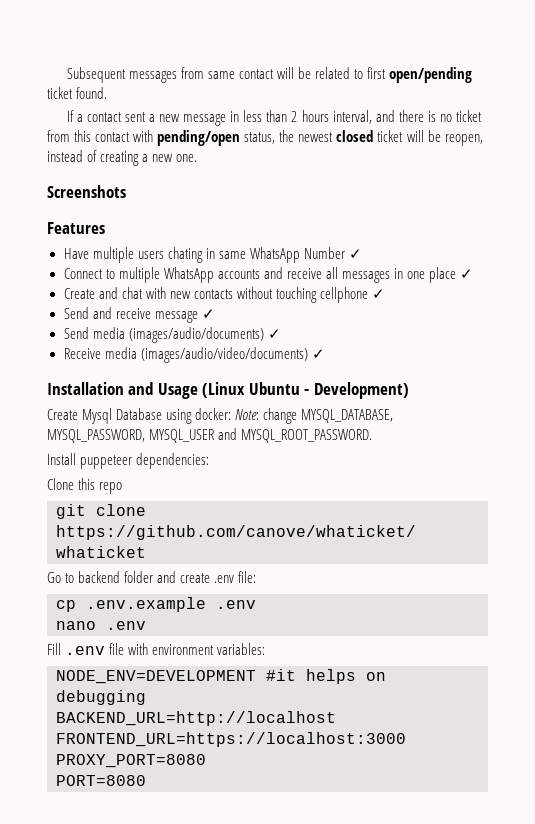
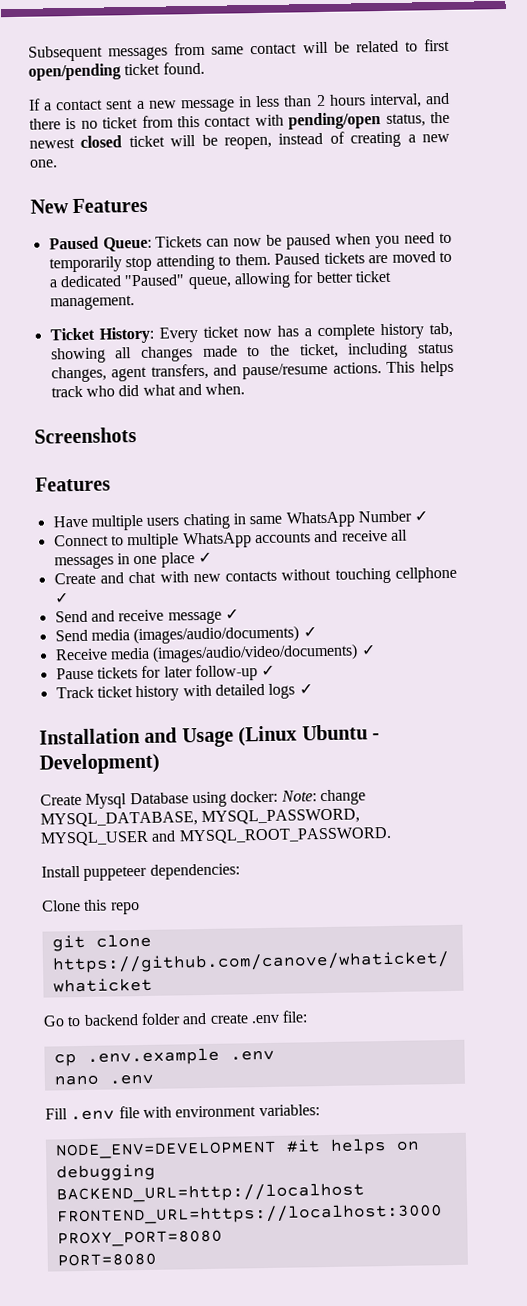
(198, 158) none -> [30,197,149,214] [48,232,452,252] [48,251,452,273] [48,270,391,290] [49,295,135,311] [49,322,453,344] [50,342,455,364] [50,360,454,383] [50,383,246,398] // New Features // Paused Queue: Tickets can now be paused when you need to temporarily stop attending to them. Paused tickets are moved to a dedicated "Paused" queue, allowing for better ticket management. // Ticket History: Every ticket now has a complete history tab, showing all changes made to the ticket, including status changes, agent transfers, and pause/resume actions. This helps track who did what and when.
(325, 354) none -> [55,664,276,682] [55,683,313,702] // Pause tickets for later follow-up ✓ // Track ticket history with detailed logs ✓

